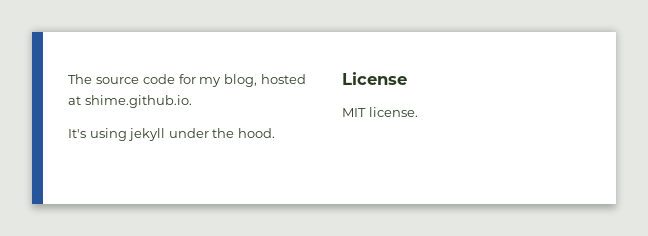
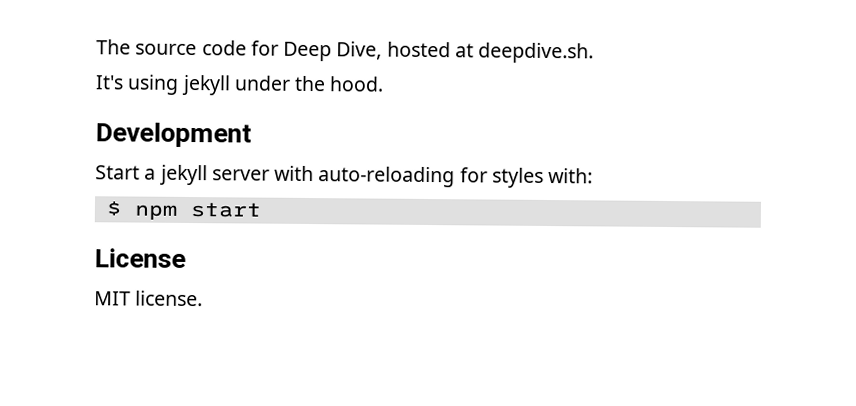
[199,74,258,87] my blog, -> [283,41,383,62] Deep Dive,
[84,95,192,108] shime.github.io. -> [478,42,595,64] deepdive.sh.
(275, 133) none -> [95,122,252,148] [95,164,594,188] [105,201,261,220] // Development // Start a jekyll server with auto-reloading for styles with: // $ npm start

